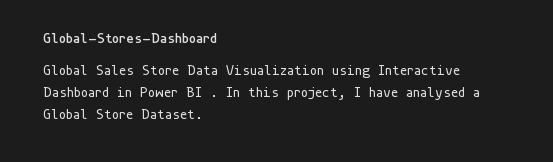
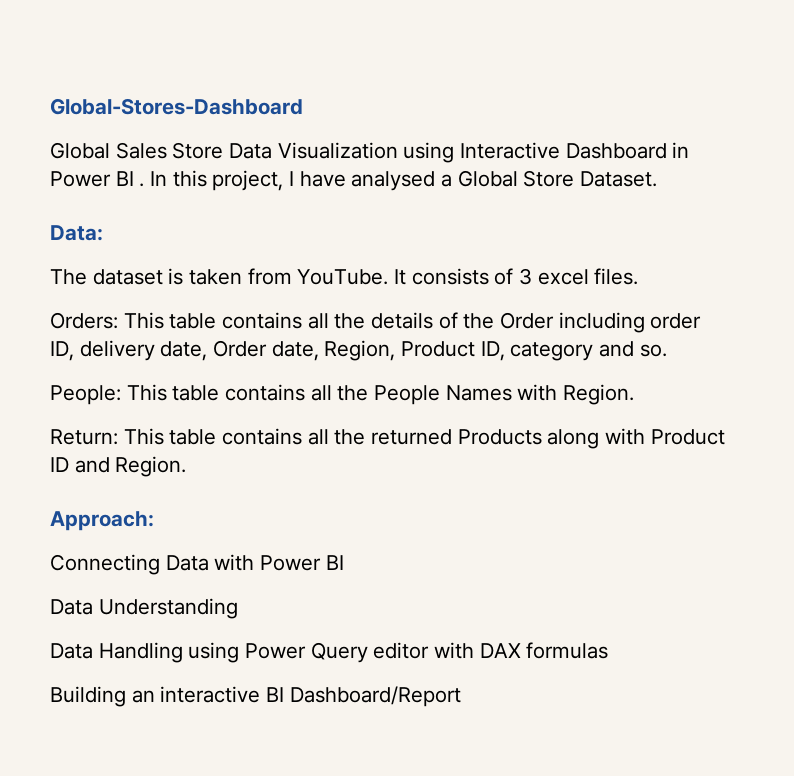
(203, 114) none -> [50,225,103,241] [50,268,639,285] [50,312,702,333] [50,340,667,361] [50,384,635,405] [50,428,725,449] [50,456,187,477] [50,511,154,531] [50,554,344,575] [50,598,238,619] [50,642,609,663] [50,686,461,707] // Data: // The dataset is taken from YouTube. It consists of 3 excel files. // Orders: This table contains all the details of the Order including order ID, delivery date, Order date, Region, Product ID, category and so. // People: This table contains all the People Names with Region. // Return: This table contains all the returned Products along with Product ID and Region. // Approach: // Connecting Data with Power BI // Data Understanding // Data Handling using Power Query editor with DAX formulas // Building an interactive BI Dashboard/Report

